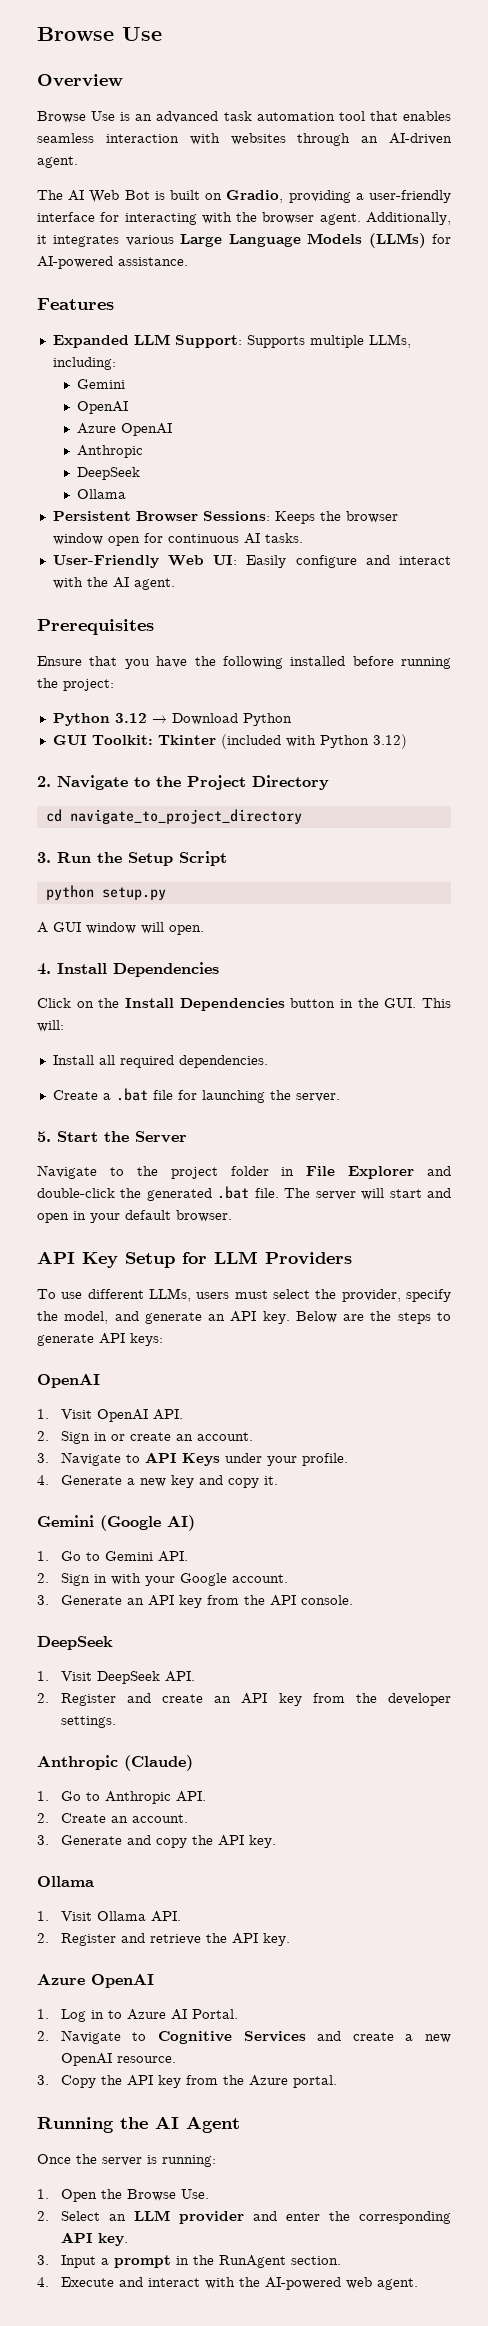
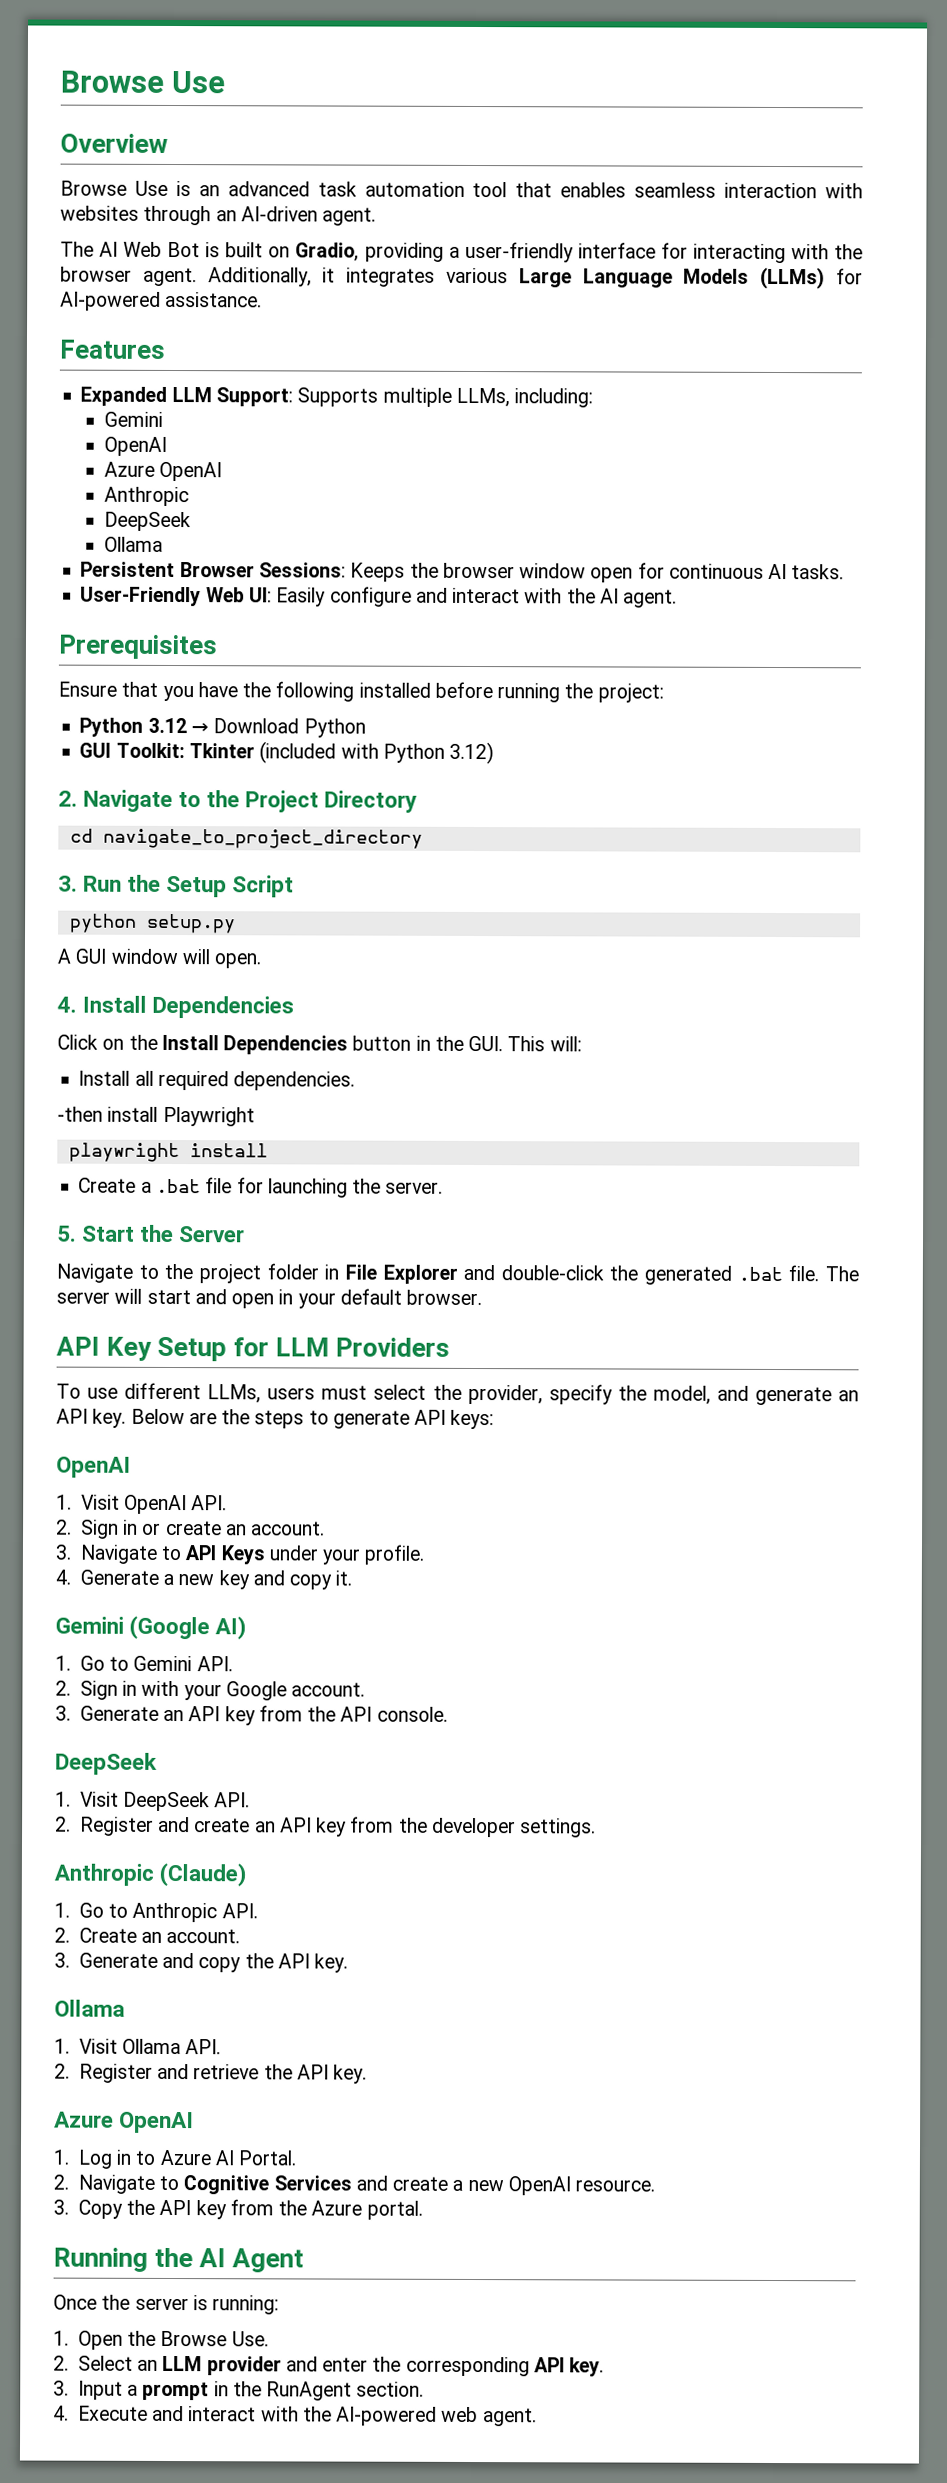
(268, 1061) none -> [57,1106,255,1127] [68,1142,268,1163] // -then install Playwright // playwright install

